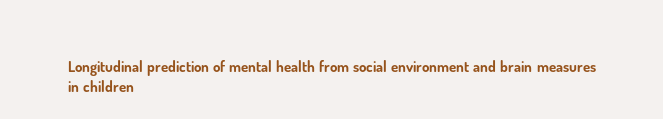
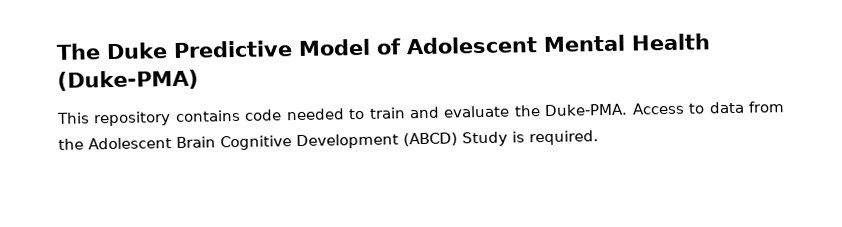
[68,60,596,76] [68,80,135,92] Longitudinal prediction of mental health from social environment and brain measures in children -> [56,33,710,60] [57,69,199,91] [56,101,786,127] [58,130,599,151] The Duke Predictive Model of Adolescent Mental Health (Duke-PMA) // This repository contains code needed to train and evaluate the Duke-PMA. Access to data from the Adolescent Brain Cognitive Development (ABCD) Study is required.

